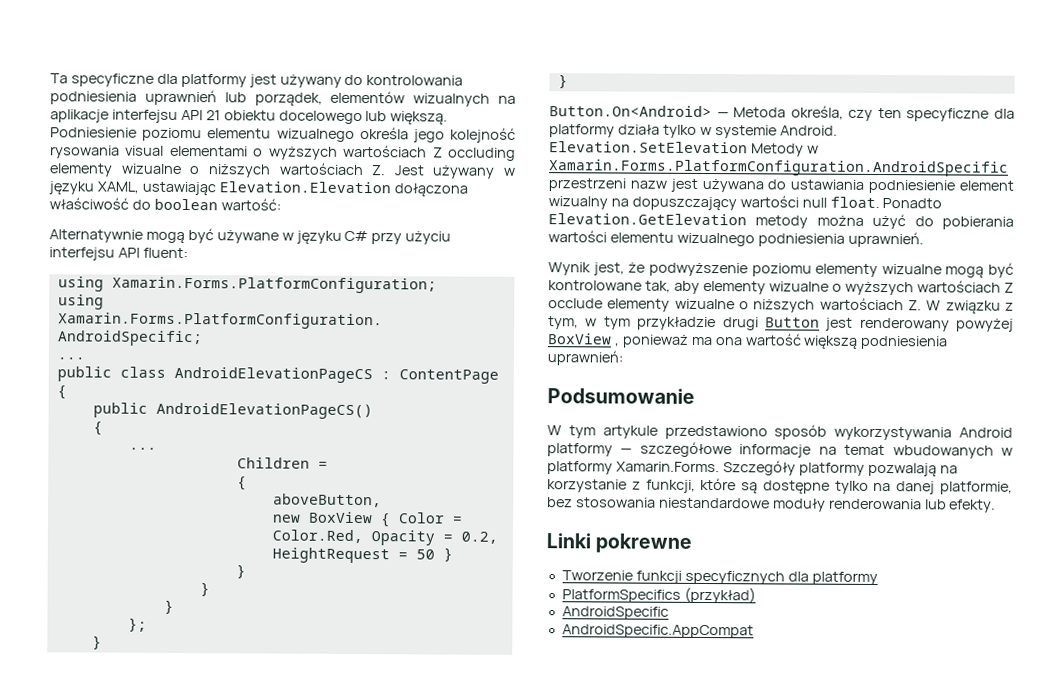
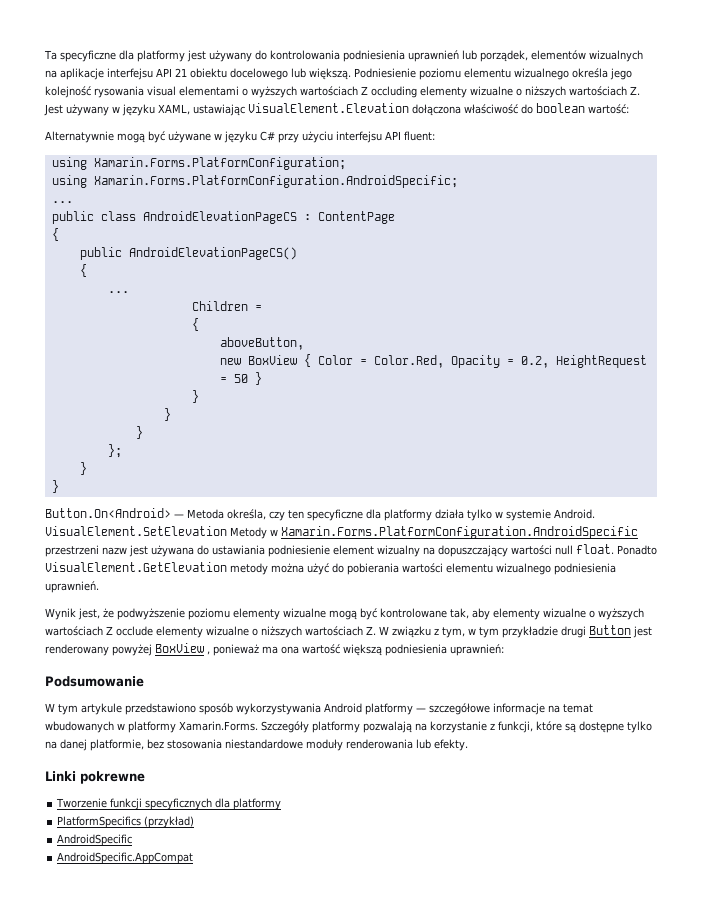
[218,181,391,194] Elevation.Elevation -> [248,103,409,113] VisualElement.Elevation
[549,141,748,154] Elevation.SetElevation -> [45,526,227,536] VisualElement.SetElevation
[548,213,747,226] Elevation.GetElevation -> [45,562,227,572] VisualElement.GetElevation

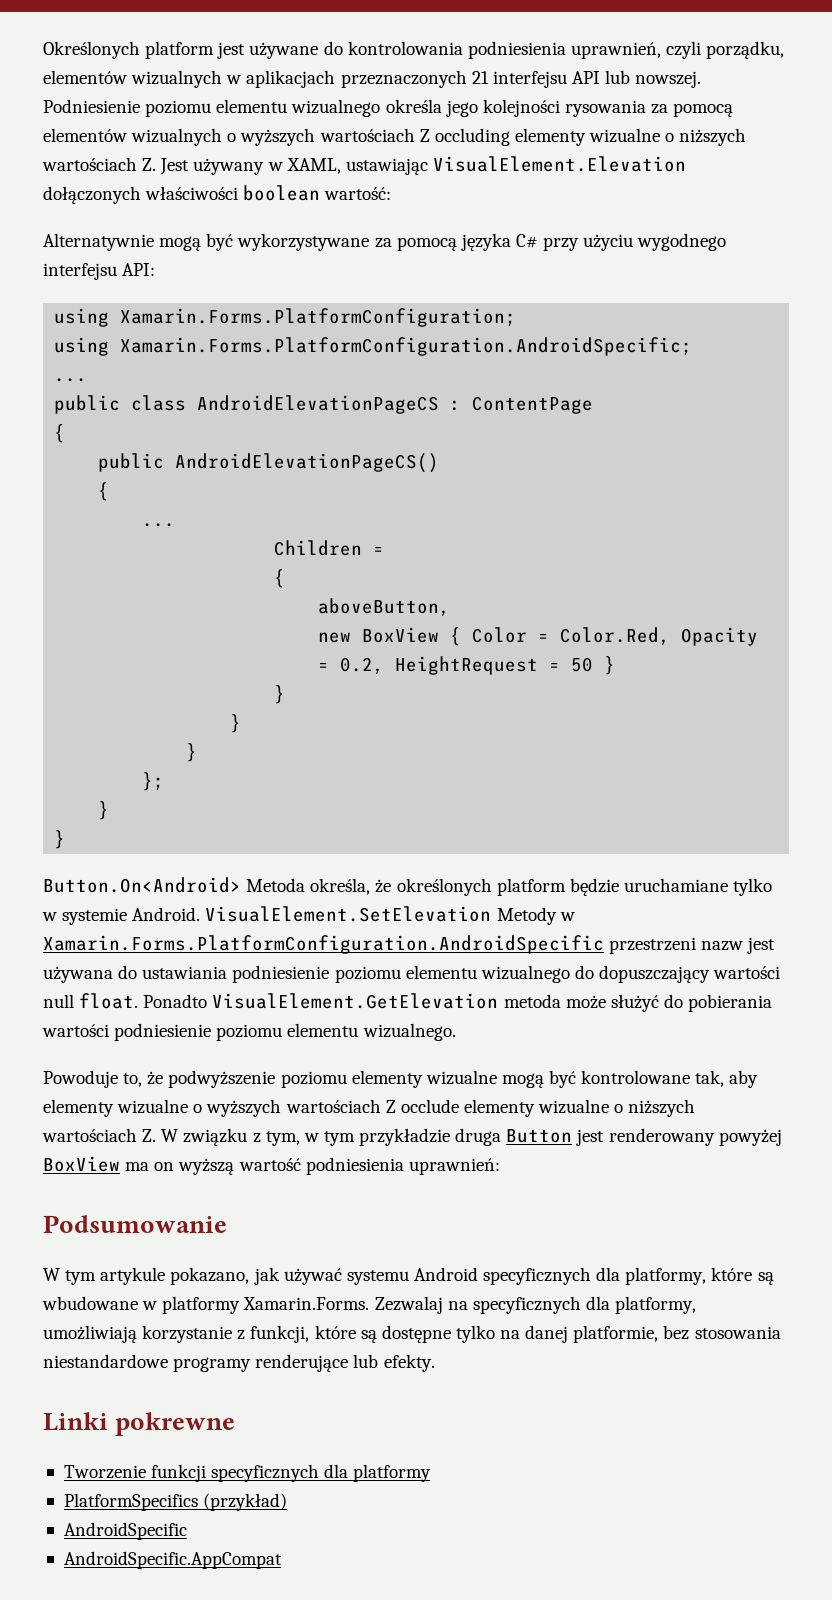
[44,50,643,62] [45,68,351,80] Ta specyficzne dla platformy jest używany do kontrolowania podniesienia uprawnień lub porządek, elementów wizualnych na aplikacje interfejsu API 21 obiektu docelowego lub większą. -> [43,41,785,59] [43,70,702,88] Określonych platform jest używane do kontrolowania podniesienia uprawnień, czyli porządku, elementów wizualnych w aplikacjach przeznaczonych 21 interfejsu API lub nowszej.
[45,86,239,98] kolejność rysowania visual elementami -> [482,99,734,117] [43,128,223,146] kolejności rysowania za pomocą elementów wizualnych
[122,104,155,116] języku -> (283, 166) none
[412,104,533,116] dołączona właściwość do -> [43,186,239,204] dołączonych właściwości
[168,131,435,143] używane w języku C# przy użyciu interfejsu API fluent: -> [237,233,727,251] [43,263,156,280] wykorzystywane za pomocą języka C# przy użyciu wygodnego interfejsu API:
[174,514,184,518] — -> (241, 885) none
[269,509,464,521] czy ten specyficzne dla platformy działa -> [375,878,728,896] że określonych platform będzie uruchamiane
[333,545,435,557] element wizualny na -> [334,965,594,983] poziomu elementu wizualnego do
[230,563,616,575] [45,581,99,593] [45,608,100,620] metody można użyć do pobierania wartości elementu wizualnego podniesienia uprawnień. // Wynik jest, -> [503,994,773,1012] [42,1023,456,1041] [43,1070,143,1088] metoda może służyć do pobierania wartości podniesienie poziomu elementu wizualnego. // Powoduje to,
[561,626,586,638] drugi -> [455,1128,502,1146] druga
[207,644,382,656] , ponieważ ma ona wartość większą -> [125,1158,301,1175] ma on wyższą wartość
[125,703,593,715] [45,721,427,733] przedstawiono sposób wykorzystywania Android platformy — szczegółowe informacje na temat wbudowanych w platformy Xamarin.Forms. Szczegóły platformy pozwalają na -> [170,1267,774,1285] [42,1296,697,1314] [43,1325,137,1343] pokazano, jak używać systemu Android specyficznych dla platformy, które są wbudowane w platformy Xamarin.Forms. Zezwalaj na specyficznych dla platformy, umożliwiają
[306,739,413,751] moduły renderowania -> [173,1354,349,1372] programy renderujące

